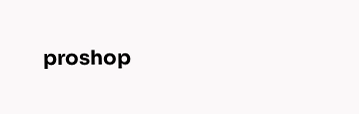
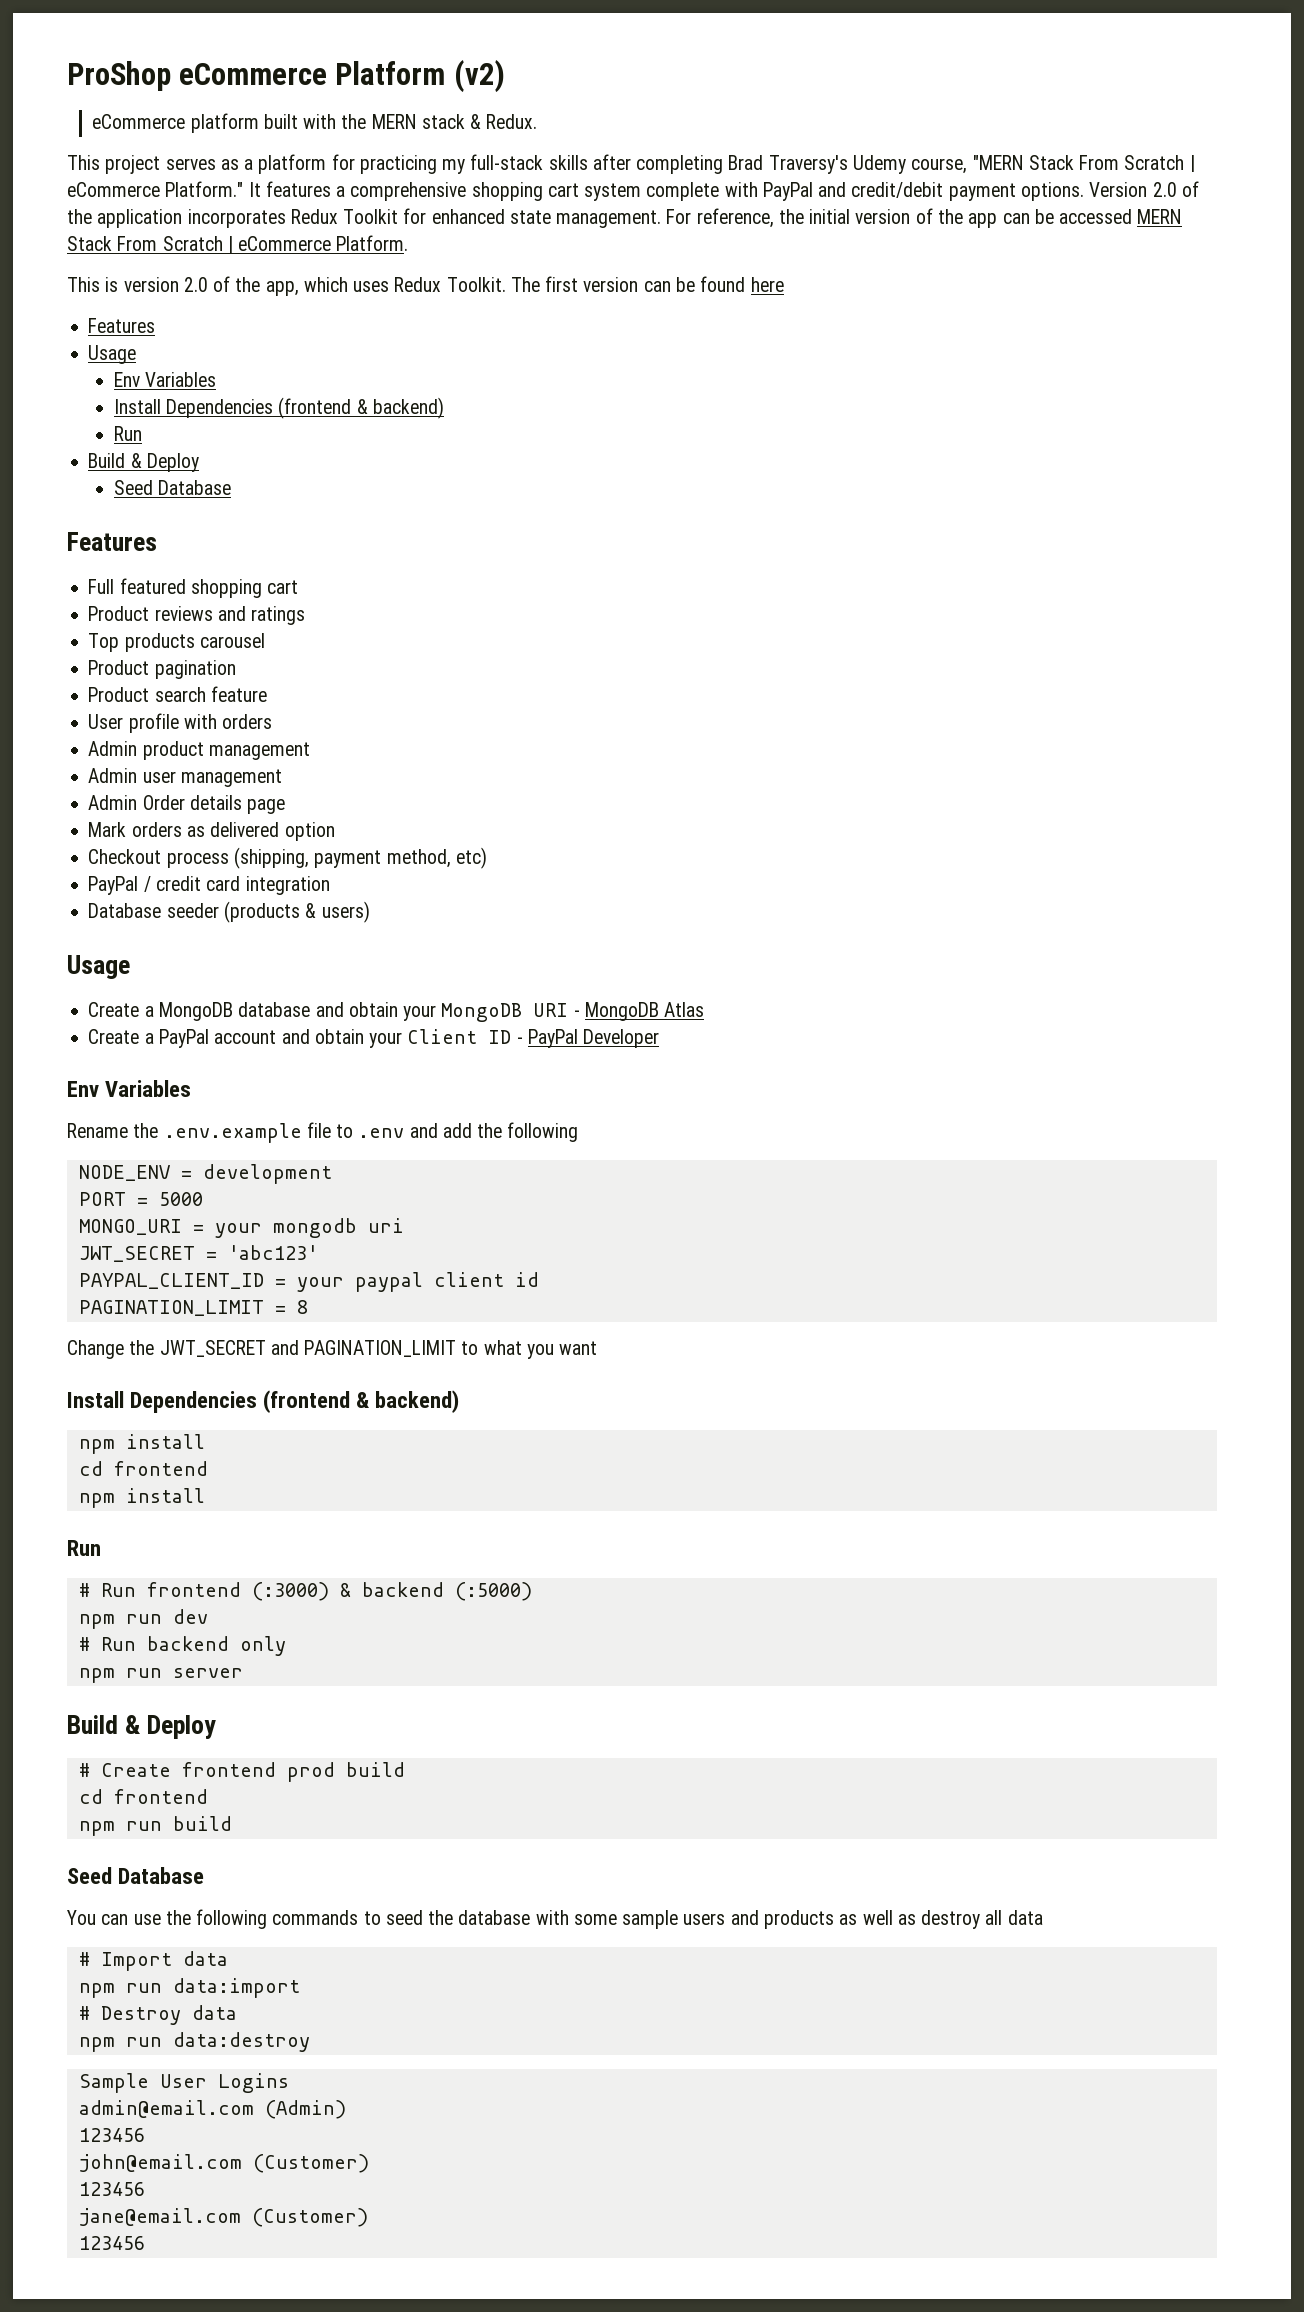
[42,49,132,70] proshop -> [67,60,505,93] [92,113,538,133] [67,154,1195,174] [67,181,1199,201] [67,208,1183,228] [67,235,409,253] [67,276,784,296] [88,318,156,333] [88,345,137,364] [113,372,217,387] [113,397,444,419] [113,426,142,441] [88,453,199,472] [113,480,232,495] [67,532,157,551] [88,578,299,598] [88,606,306,625] [88,633,265,652] [88,660,236,679] [88,686,267,702] [88,713,273,733] [88,741,310,760] [88,768,282,787] [88,795,286,814] [88,822,335,841] [88,847,487,869] [88,876,330,895] [88,901,370,923] [67,955,130,979] [88,1002,705,1022] [88,1029,660,1048] [67,1080,192,1097] [67,1122,579,1143] [78,1164,332,1184] [78,1192,203,1206] [78,1218,404,1238] [78,1245,318,1262] [78,1272,539,1292] [78,1300,308,1316] [67,1340,598,1359] [67,1390,460,1413] [78,1434,205,1454] [78,1461,208,1476] [78,1488,205,1508] [67,1540,101,1556] [78,1582,532,1601] [78,1609,208,1629] [78,1636,286,1656] [78,1668,243,1683] [67,1715,217,1739] [78,1762,405,1782] [78,1789,208,1804] [78,1816,232,1836] [67,1867,205,1884] [67,1909,1043,1929] [78,1951,228,1971] [78,1978,300,1998] [78,2005,237,2025] [78,2032,310,2052] [78,2073,289,2093] [78,2100,346,2119] [78,2128,145,2142] [78,2154,369,2173] [78,2182,145,2196] [78,2208,368,2227] [78,2236,145,2250] ProShop eCommerce Platform (v2) // eCommerce platform built with the MERN stack & Redux. // This project serves as a platform for practicing my full-stack skills after completing Brad Traversy's Udemy course, "MERN Stack From Scratch | eCommerce Platform." It features a comprehensive shopping cart system complete with PayPal and credit/debit payment options. Version 2.0 of the application incorporates Redux Toolkit for enhanced state management. For reference, the initial version of the app can be accessed MERN Stack From Scratch | eCommerce Platform. // This is version 2.0 of the app, which uses Redux Toolkit. The first version can be found here // Features // Usage // Env Variables // Install Dependencies (frontend & backend) // Run // Build & Deploy // Seed Database // Features // Full featured shopping cart // Product reviews and ratings // Top products carousel // Product pagination // Product search feature // User profile with orders // Admin product management // Admin user management // Admin Order details page // Mark orders as delivered option // Checkout process (shipping, payment method, etc) // PayPal / credit card integration // Database seeder (products & users) // Usage // Create a MongoDB database and obtain your MongoDB URI - MongoDB Atlas // Create a PayPal account and obtain your Client ID - PayPal Developer // Env Variables // Rename the .env.example file to .env and add the following // NODE_ENV = development // PORT = 5000 // MONGO_URI = your mongodb uri // JWT_SECRET = 'abc123' // PAYPAL_CLIENT_ID = your paypal client id // PAGINATION_LIMIT = 8 // Change the JWT_SECRET and PAGINATION_LIMIT to what you want // Install Dependencies (frontend & backend) // npm install // cd frontend // npm install // Run // # Run frontend (:3000) & backend (:5000) // npm run dev // # Run backend only // npm run server // Build & Deploy // # Create frontend prod build // cd frontend // npm run build // Seed Database // You can use the following commands to seed the database with some sample users and products as well as destroy all data // # Import data // npm run data:import // # Destroy data // npm run data:destroy // Sample User Logins // admin@email.com (Admin) // 123456 // john@email.com (Customer) // 123456 // jane@email.com (Customer) // 123456

